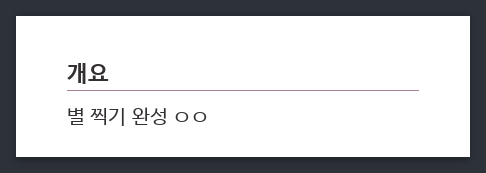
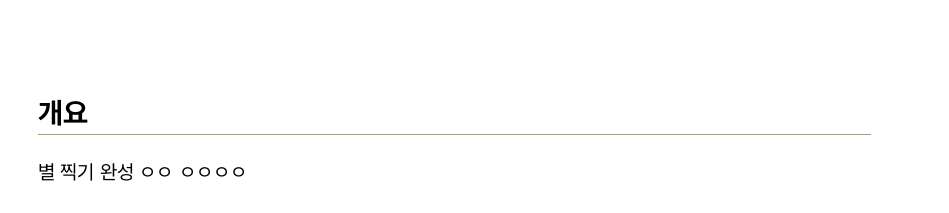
(209, 117) none -> [178,167,247,179] ㅇㅇㅇㅇ

